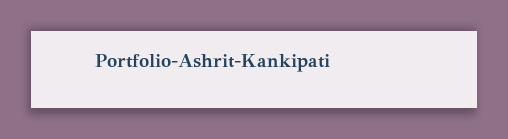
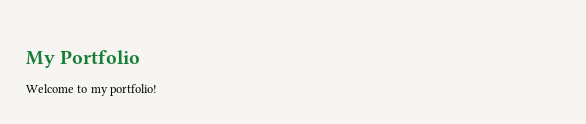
[95,54,330,72] Portfolio-Ashrit-Kankipati -> [26,50,141,68] [26,84,158,96] My Portfolio // Welcome to my portfolio!

